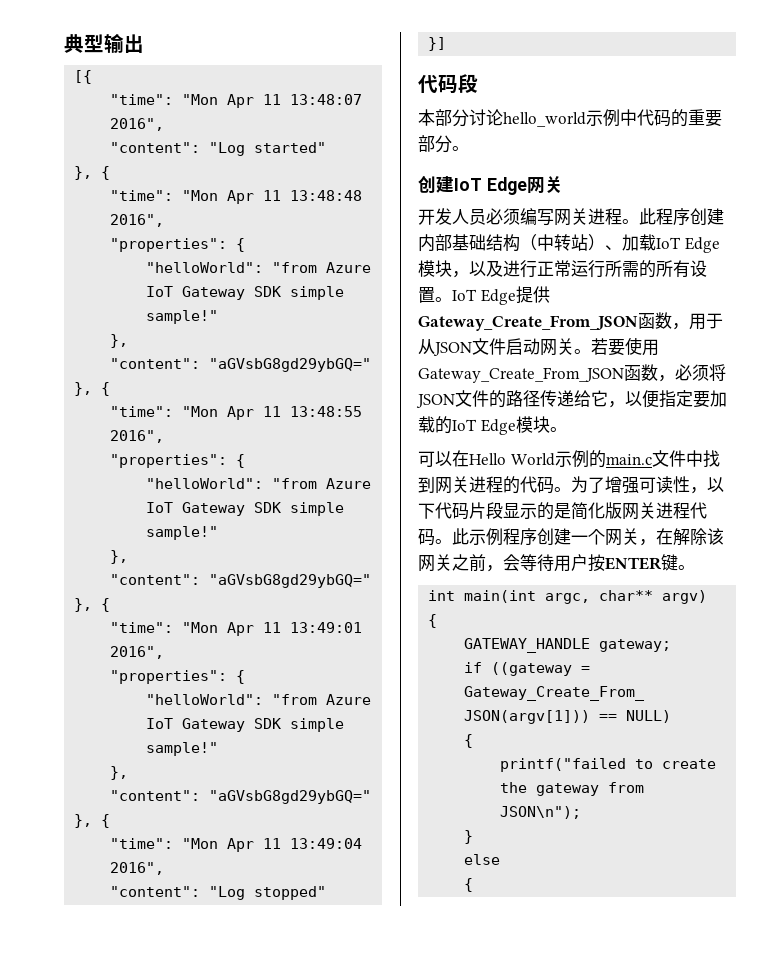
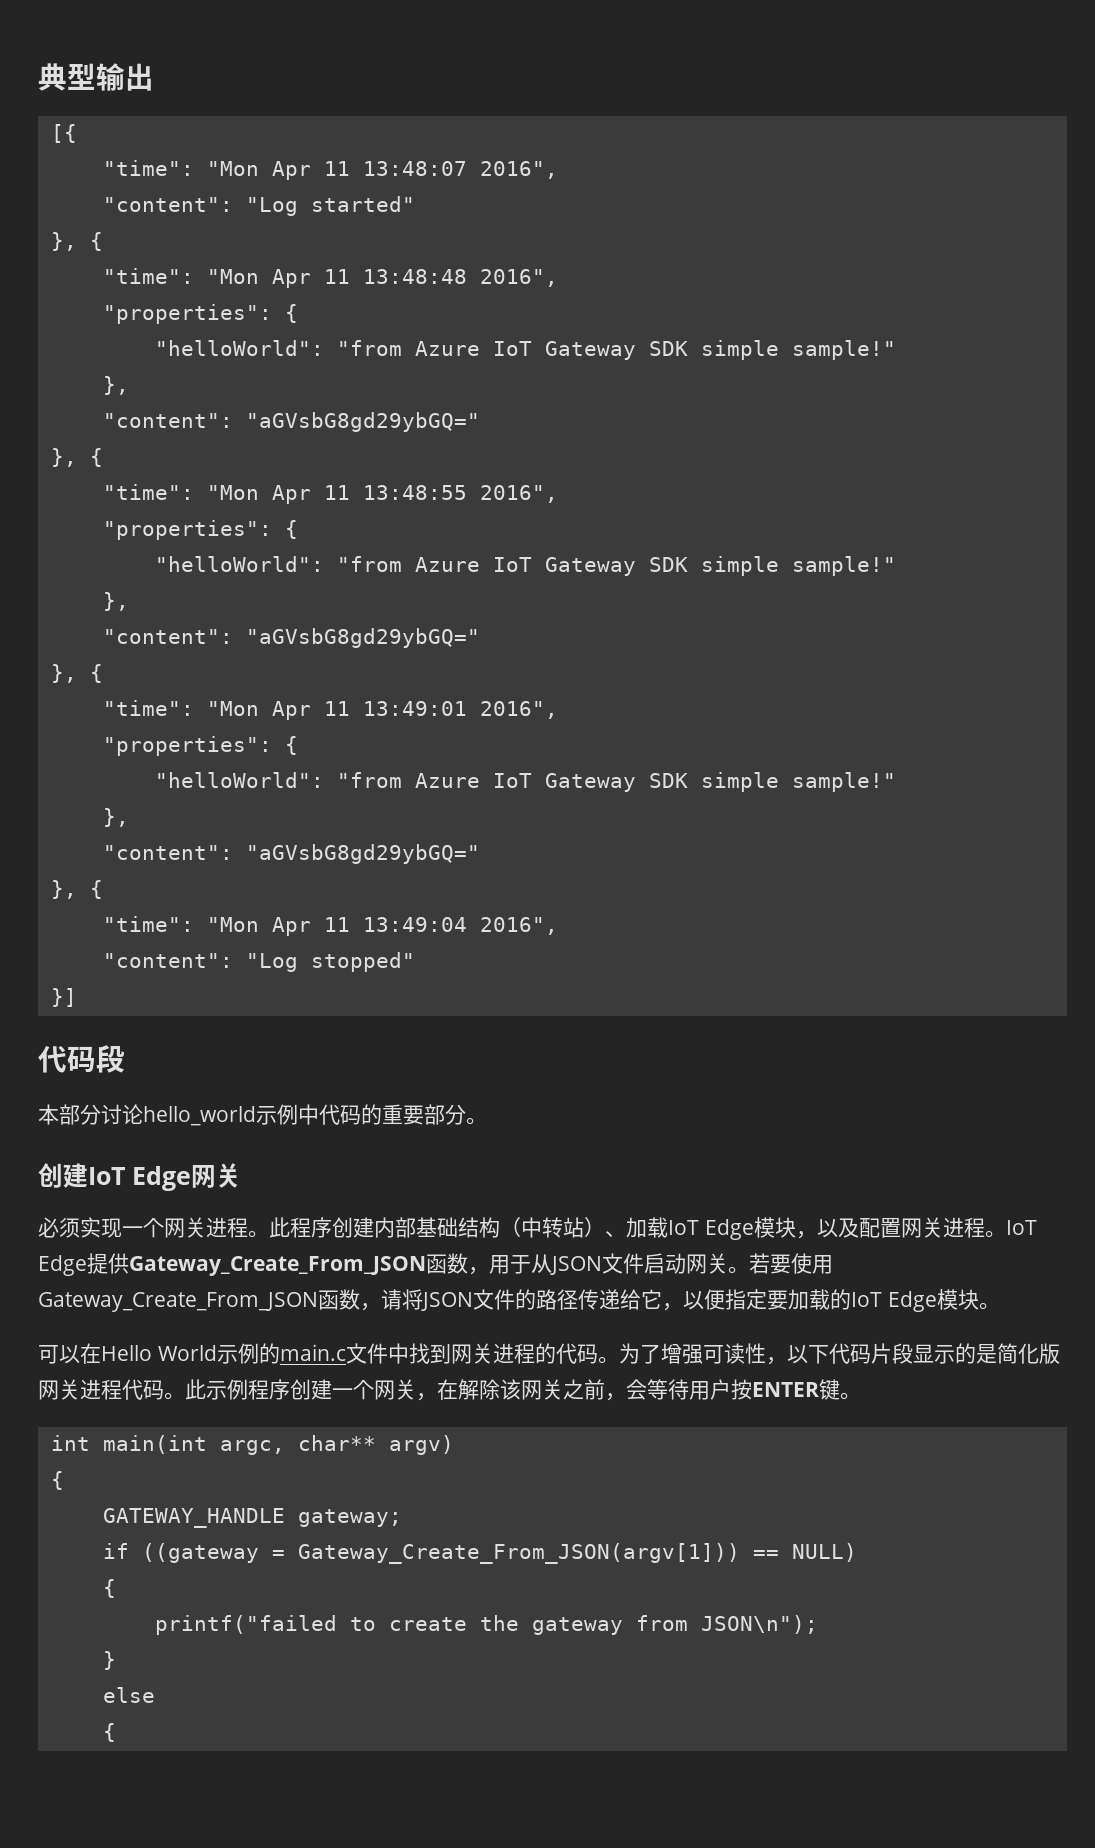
[418,208,554,226] 开发人员必须编写 -> [38,1217,164,1238] 必须实现一个
[503,260,707,278] [418,287,435,303] 进行正常运行所需的所有设置 -> [858,1217,985,1238] 配置网关进程
[675,364,709,381] 必须 -> [381,1289,402,1310] 请

